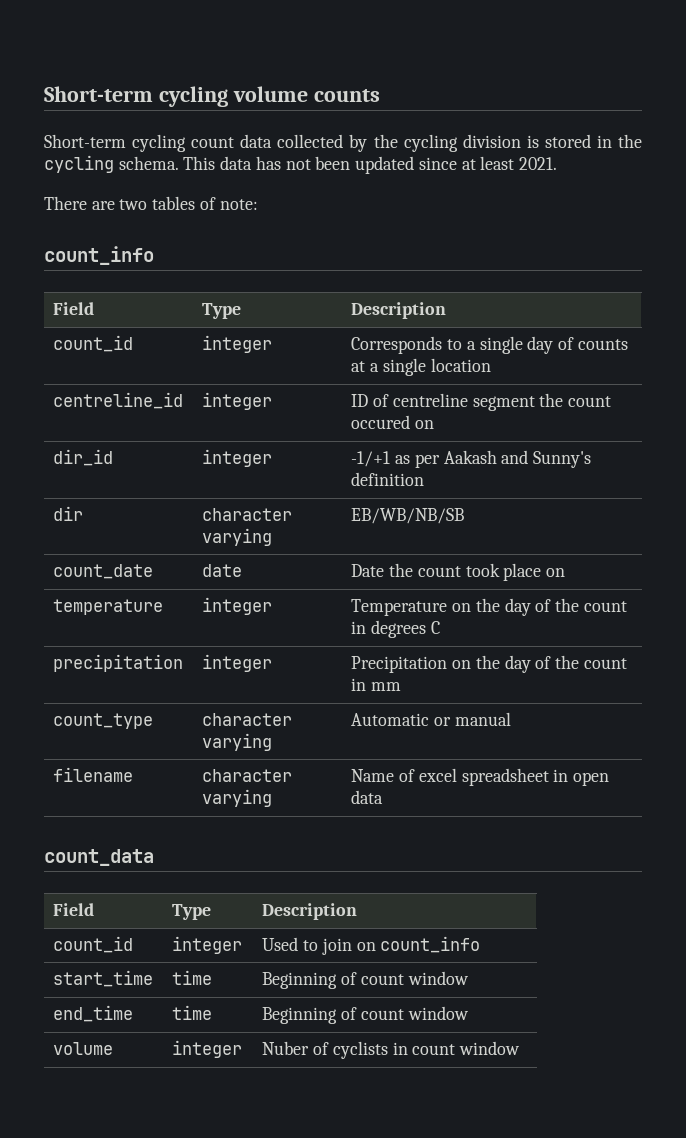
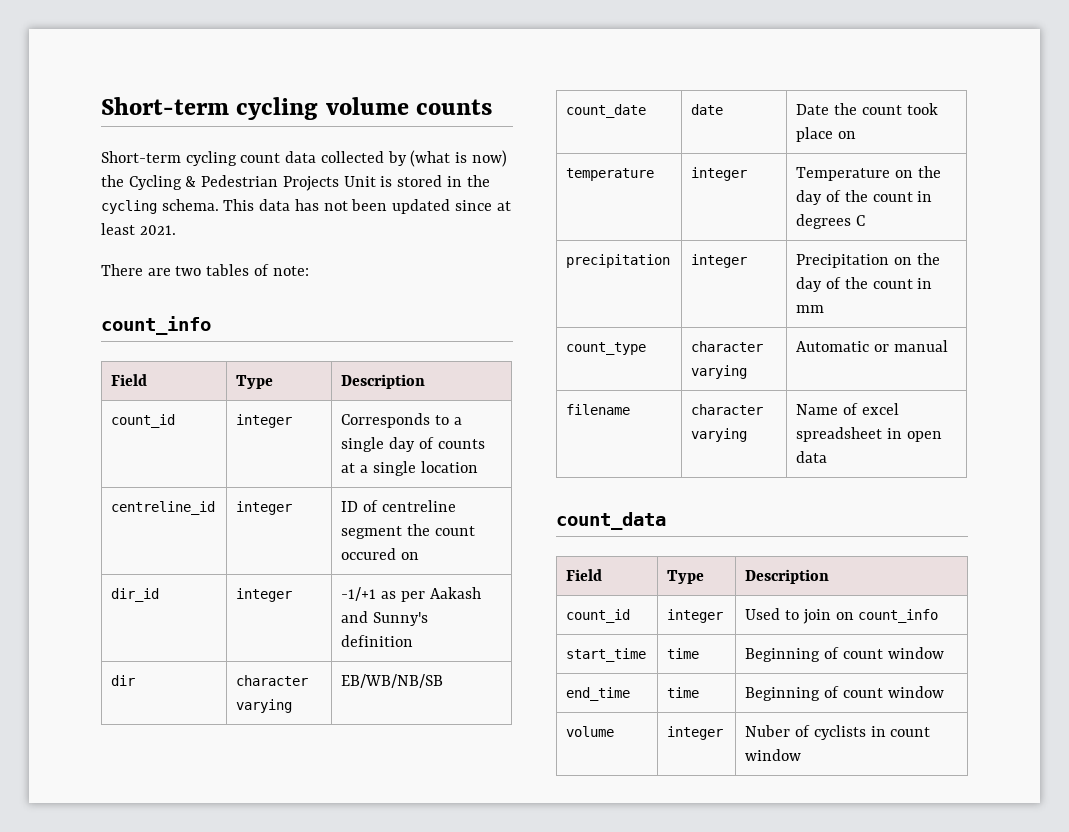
[373,134,521,152] the cycling division -> [410,150,507,167] [101,175,376,191] (what is now) the Cycling & Pedestrian Projects Unit

